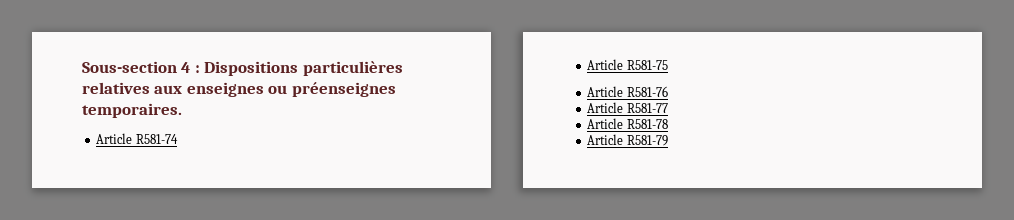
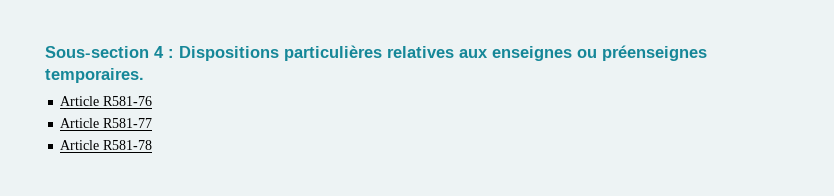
[96,133,178,144] [587,59,668,70] // Article R581-74 // Article R581-75 -> (144, 75) none
[587,134,668,146] // Article R581-79 -> (153, 145) none

